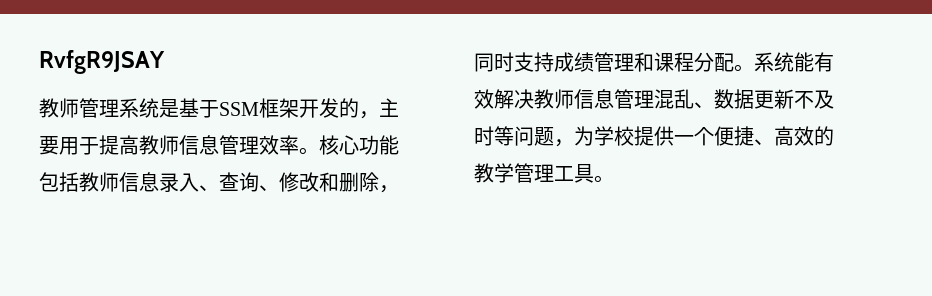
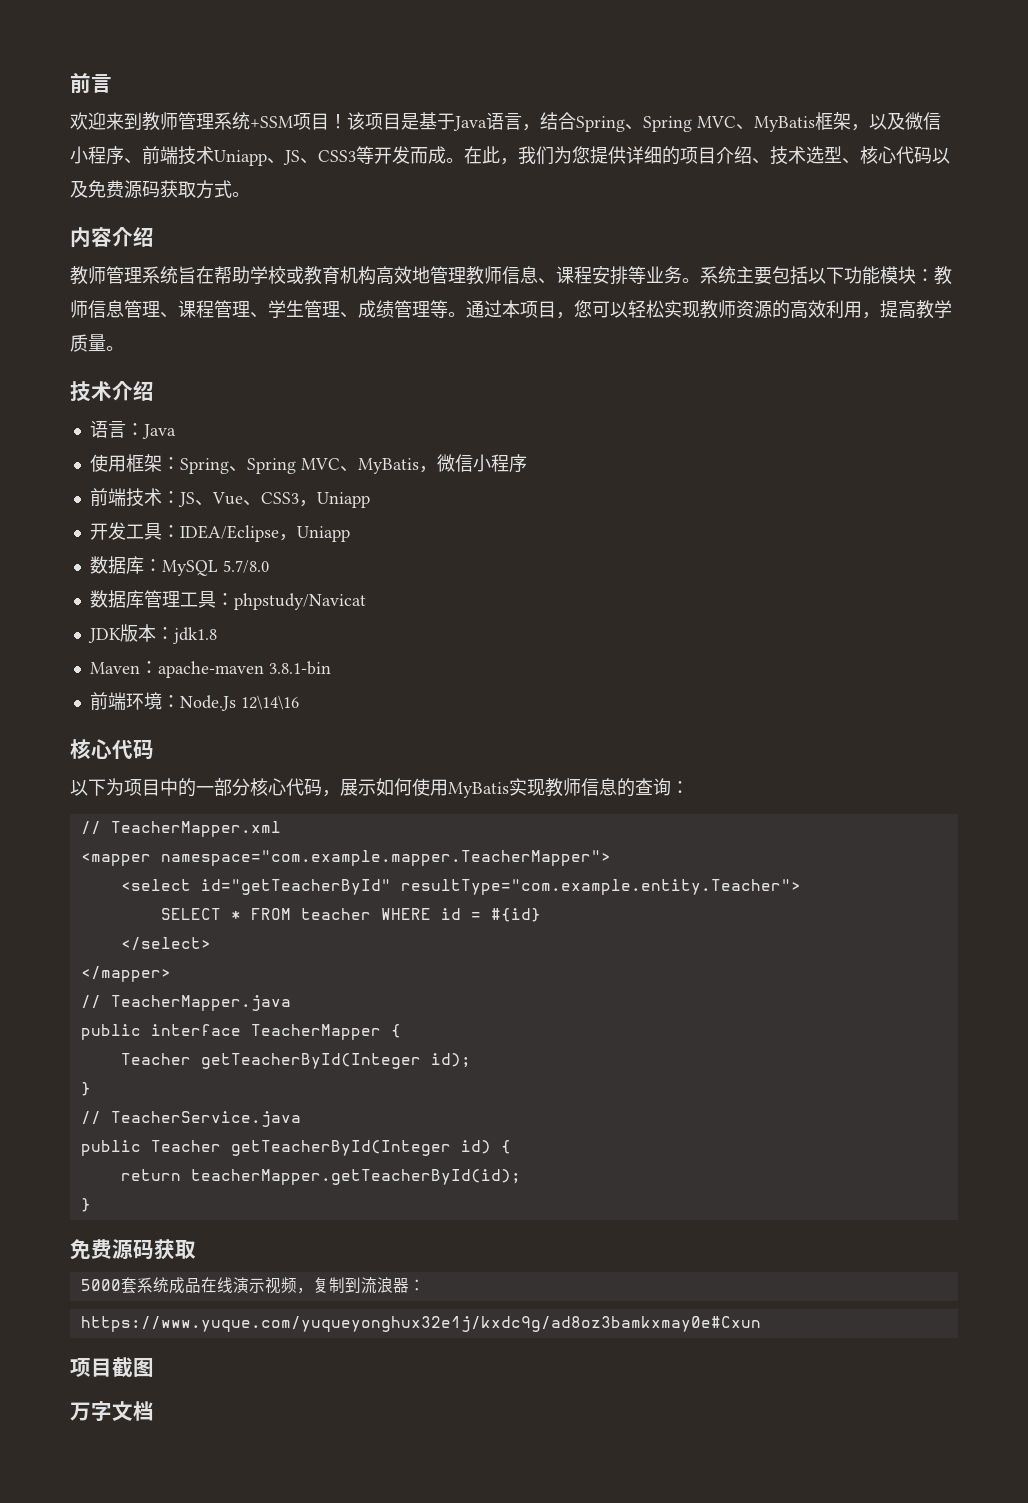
[39,50,165,74] [39,98,399,119] [39,135,399,155] [39,172,399,193] [474,52,834,72] [474,89,834,109] [474,126,834,147] [474,163,614,183] RvfgR9JSAY // 教师管理系统是基于SSM框架开发的，主要用于提高教师信息管理效率。核心功能包括教师信息录入、查询、修改和删除，同时支持成绩管理和课程分配。系统能有效解决教师信息管理混乱、数据更新不及时等问题，为学校提供一个便捷、高效的教学管理工具。 -> [70,73,112,94] [70,112,941,132] [70,146,950,166] [70,180,250,199] [70,227,154,248] [70,266,952,285] [70,300,952,319] [70,334,124,352] [70,381,154,402] [89,420,176,439] [89,454,527,474] [89,488,370,508] [89,522,350,542] [89,556,269,576] [89,590,366,610] [87,624,217,644] [89,661,331,678] [89,692,299,711] [70,739,154,760] [70,778,689,798] [80,821,281,837] [80,850,611,866] [120,879,801,895] [160,908,541,922] [120,937,211,951] [80,966,171,982] [80,995,291,1011] [80,1024,401,1040] [120,1053,471,1069] [80,1082,91,1096] [80,1111,301,1127] [80,1140,511,1156] [120,1169,521,1185] [80,1198,91,1212] [70,1239,196,1260] [80,1277,425,1294] [80,1316,761,1332] [70,1357,154,1377] [70,1401,154,1421] 前言 // 欢迎来到教师管理系统+SSM项目！该项目是基于Java语言，结合Spring、Spring MVC、MyBatis框架，以及微信小程序、前端技术Uniapp、JS、CSS3等开发而成。在此，我们为您提供详细的项目介绍、技术选型、核心代码以及免费源码获取方式。 // 内容介绍 // 教师管理系统旨在帮助学校或教育机构高效地管理教师信息、课程安排等业务。系统主要包括以下功能模块：教师信息管理、课程管理、学生管理、成绩管理等。通过本项目，您可以轻松实现教师资源的高效利用，提高教学质量。 // 技术介绍 // 语言：Java // 使用框架：Spring、Spring MVC、MyBatis，微信小程序 // 前端技术：JS、Vue、CSS3，Uniapp // 开发工具：IDEA/Eclipse，Uniapp // 数据库：MySQL 5.7/8.0 // 数据库管理工具：phpstudy/Navicat // JDK版本：jdk1.8 // Maven：apache-maven 3.8.1-bin // 前端环境：Node.Js 12\14\16 // 核心代码 // 以下为项目中的一部分核心代码，展示如何使用MyBatis实现教师信息的查询： // // TeacherMapper.xml // <mapper namespace="com.example.mapper.TeacherMapper"> // <select id="getTeacherById" resultType="com.example.entity.Teacher"> // SELECT * FROM teacher WHERE id = #{id} // </select> // </mapper> // // TeacherMapper.java // public interface TeacherMapper { // Teacher getTeacherById(Integer id); // } // // TeacherService.java // public Teacher getTeacherById(Integer id) { // return teacherMapper.getTeacherById(id); // } // 免费源码获取 // 5000套系统成品在线演示视频，复制到流浪器： // https://www.yuque.com/yuqueyonghux32e1j/kxdc9g/ad8oz3bamkxmay0e#Cxun // 项目截图 // 万字文档

